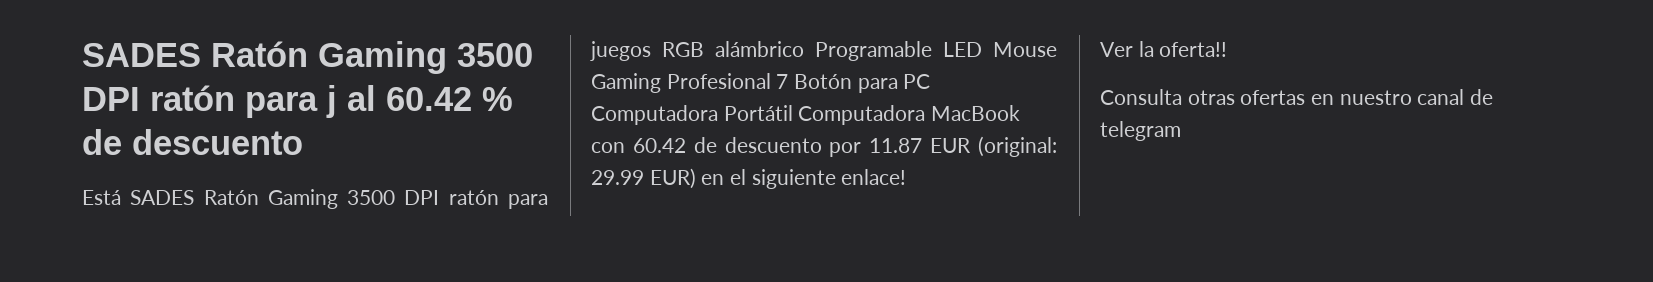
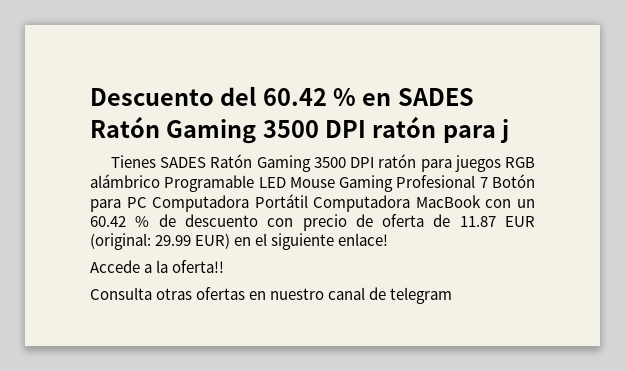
(82, 55) none -> [90,86,392,106] Descuento del 60.42 % en
[347,85,513,111] [82,129,303,155] [82,190,121,205] al 60.42 % de descuento // Está -> [110,155,156,168] // Tienes
[632,137,862,157] 60.42 de descuento por -> [517,199,535,208] [90,214,451,231] un 60.42 % de descuento con precio de oferta de
[1100,42,1133,57] Ver -> [90,260,153,273] Accede a

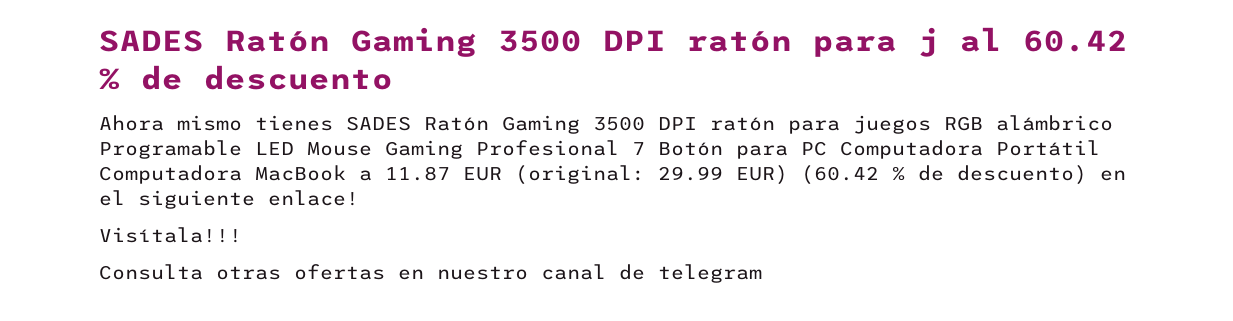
[90,86,392,106] Descuento del 60.42 % en -> (99, 41) none
[110,155,156,168] // Tienes -> [960,27,1128,52] [99,65,393,90] [99,115,333,131] al 60.42 % de descuento // Ahora mismo tienes
[485,199,535,208] [90,214,451,231] con un 60.42 % de descuento con precio de oferta de -> [359,170,372,181] a
(231, 241) none -> [801,165,1087,185] (60.42 % de descuento)
[90,260,225,273] Accede a la oferta!! -> [99,227,242,243] Visítala!!!

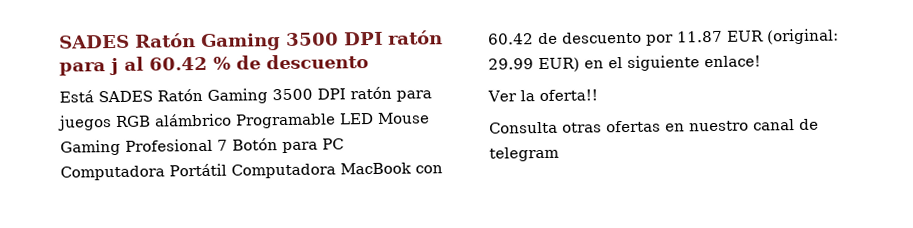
[99,115,333,131] Ahora mismo tienes -> [59,90,94,103] Está
[359,170,372,181] a -> [415,165,443,174] [488,31,674,46] con 60.42 de descuento por
[801,165,1087,185] (60.42 % de descuento) -> (580, 65) none
[99,227,242,243] Visítala!!! -> [487,89,598,102] Ver la oferta!!

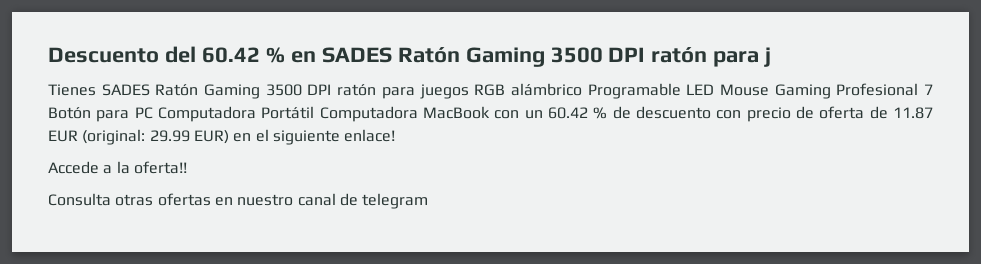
(59, 41) none -> [48,46,316,63] Descuento del 60.42 % en
[124,54,369,71] [59,90,94,103] al 60.42 % de descuento // Está -> [48,84,96,96] // Tienes
[488,31,674,46] 60.42 de descuento por -> [524,106,888,122] un 60.42 % de descuento con precio de oferta de
[487,90,517,102] Ver -> [48,161,113,174] Accede a

